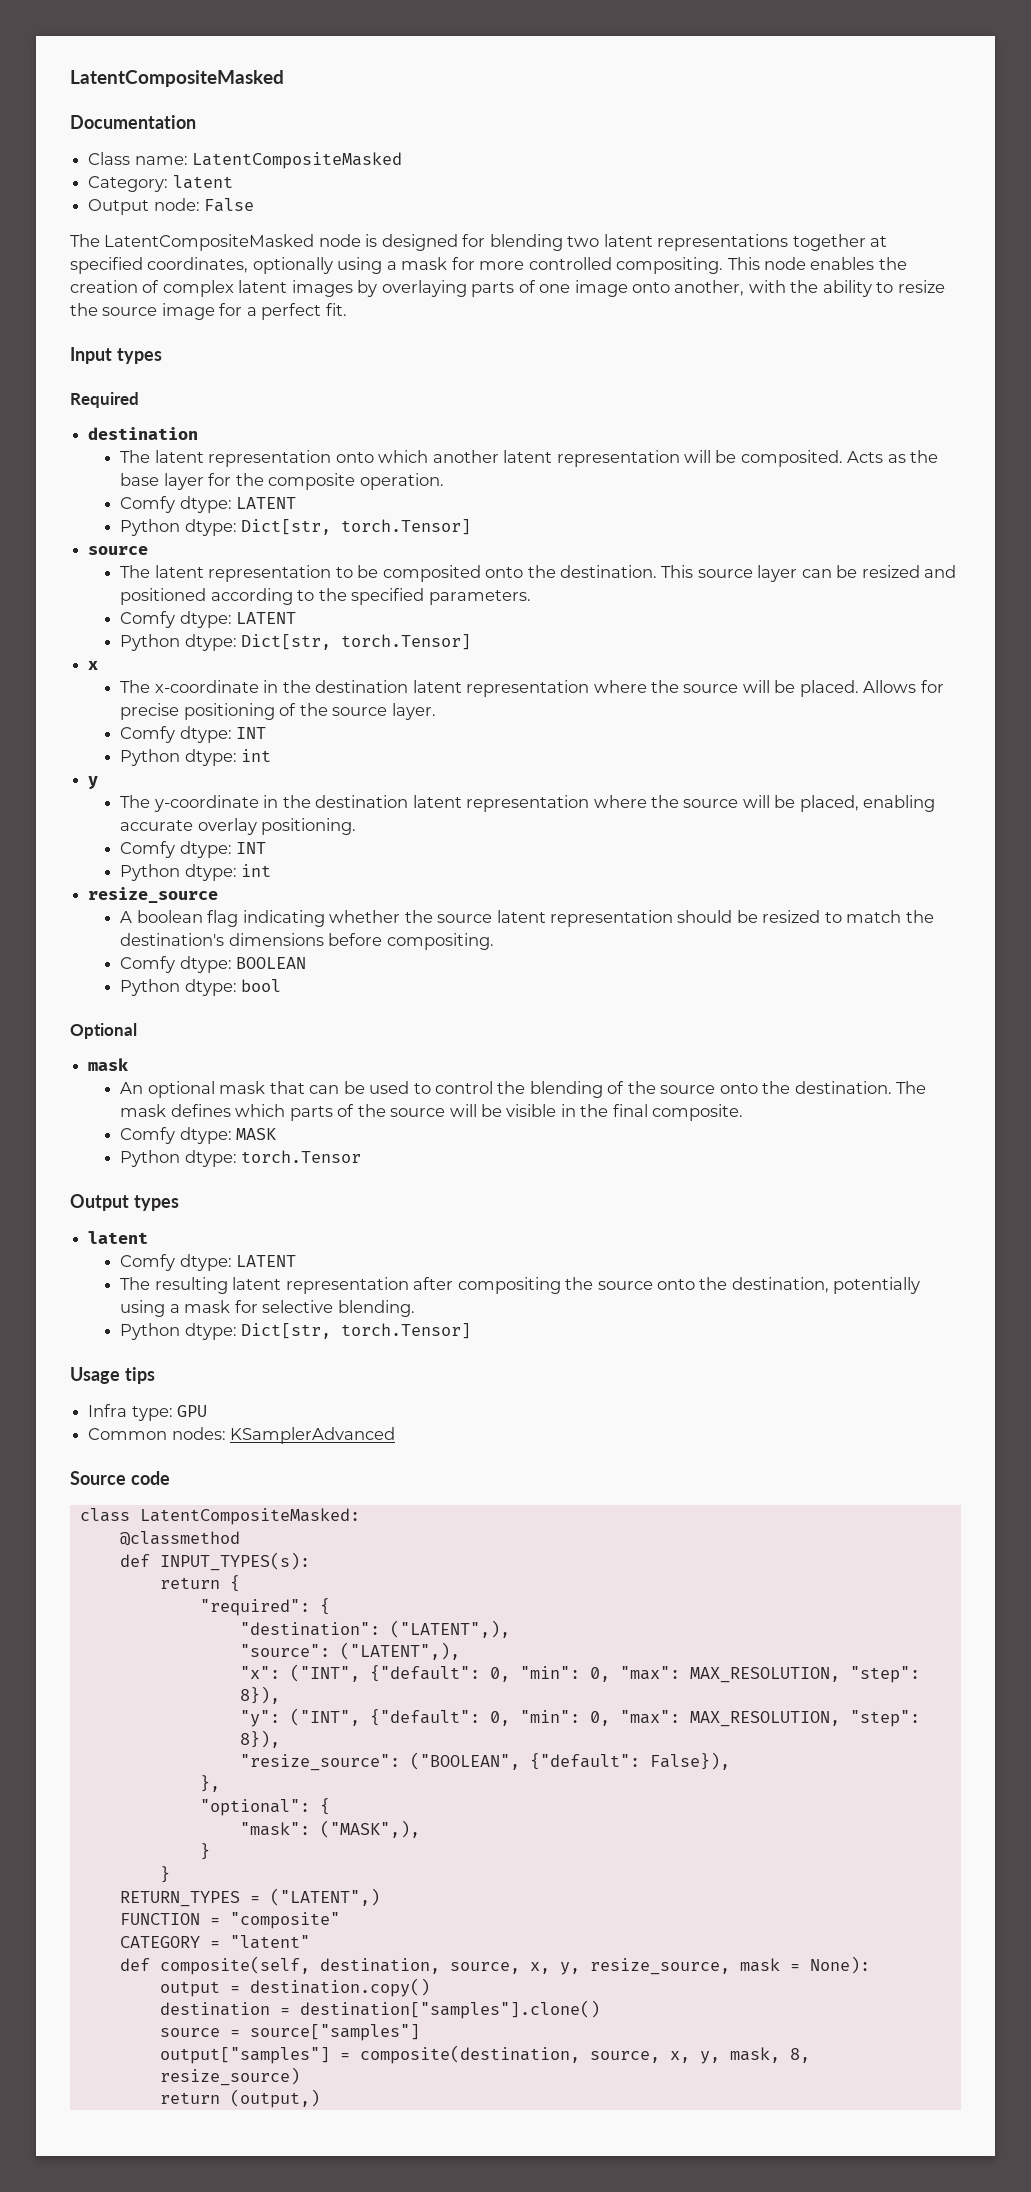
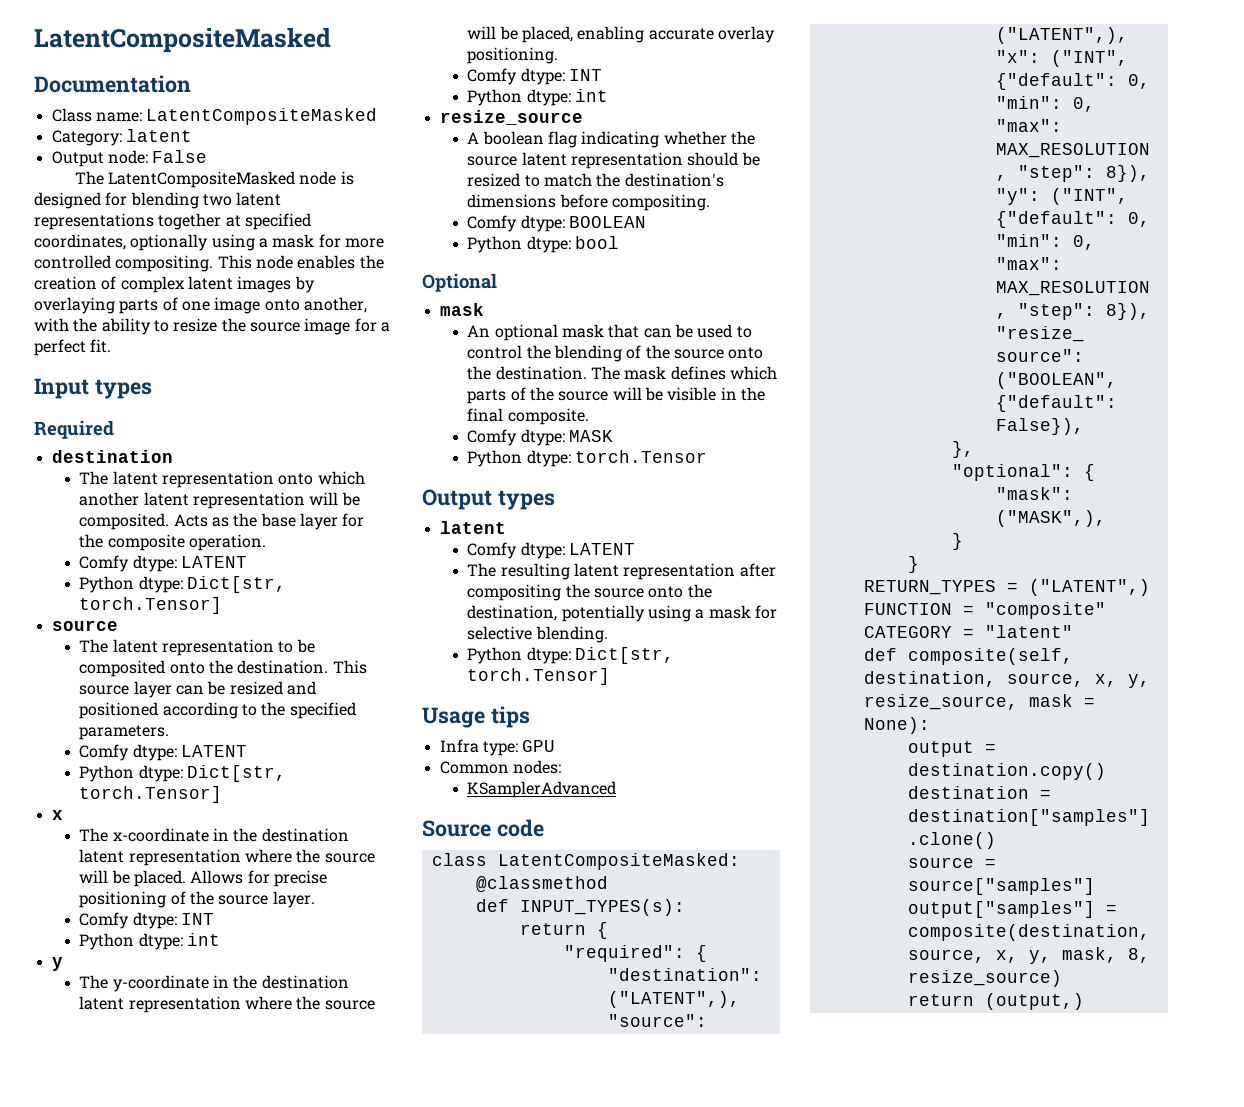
(226, 1433) none -> (561, 767) //

